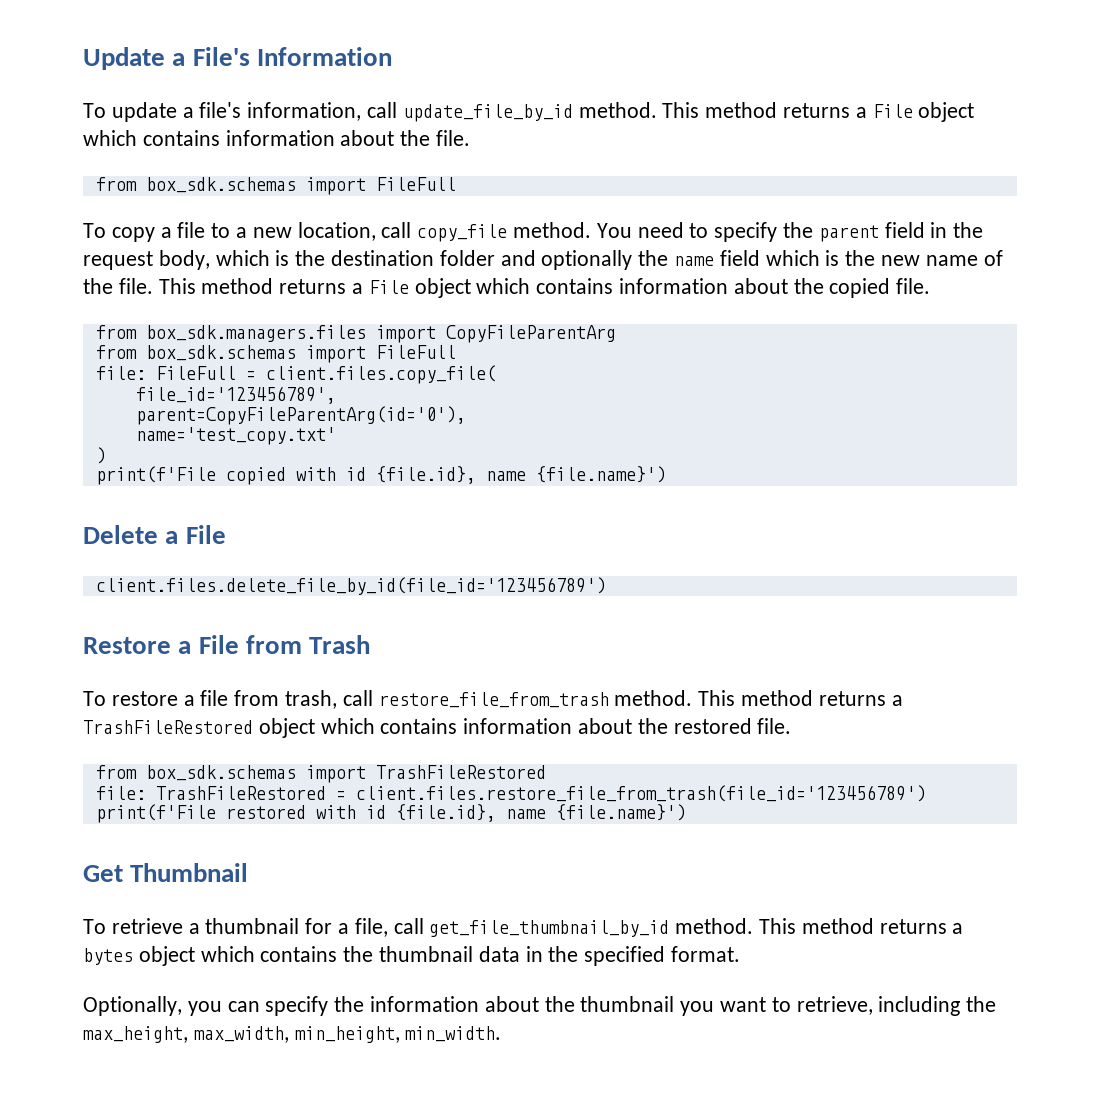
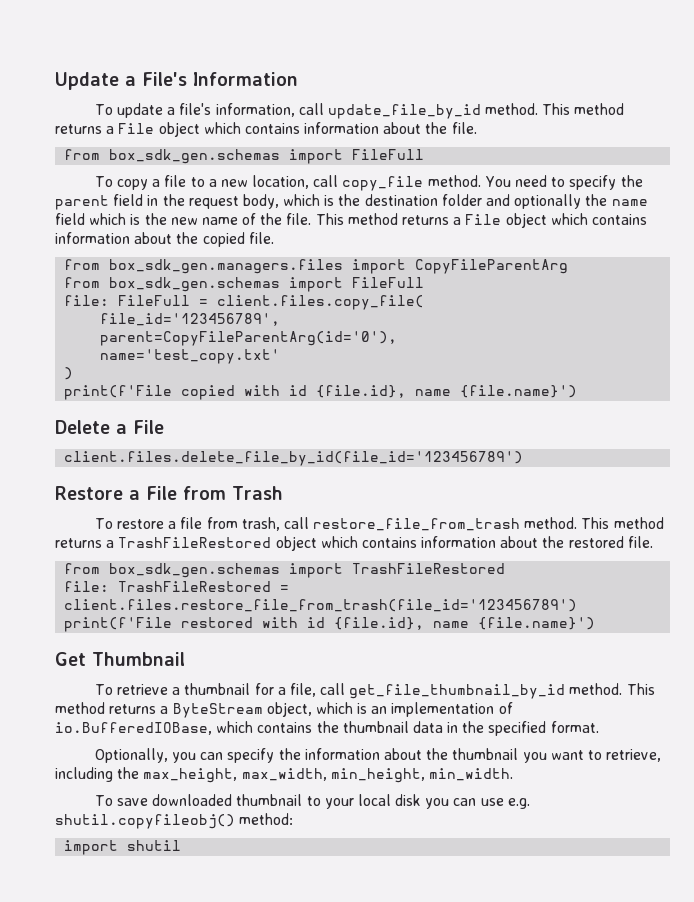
[145,177,296,193] box_sdk.schemas -> [109,149,281,164] box_sdk_gen.schemas
[145,325,366,342] box_sdk.managers.files -> [109,259,344,274] box_sdk_gen.managers.files
[145,345,296,361] box_sdk.schemas -> [109,277,281,292] box_sdk_gen.schemas
[145,765,296,781] box_sdk.schemas -> [109,563,281,578] box_sdk_gen.schemas
[83,946,195,966] bytes object -> [172,702,513,718] [55,722,212,735] ByteStream object, which is an implementation of io.BufferedIOBase,
(502, 1034) none -> [94,794,530,809] [55,813,294,829] [64,840,182,855] // To save downloaded thumbnail to your local disk you can use e.g. shutil.copyfileobj() method: // import shutil

